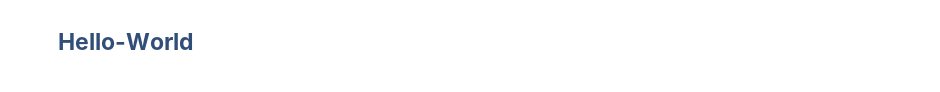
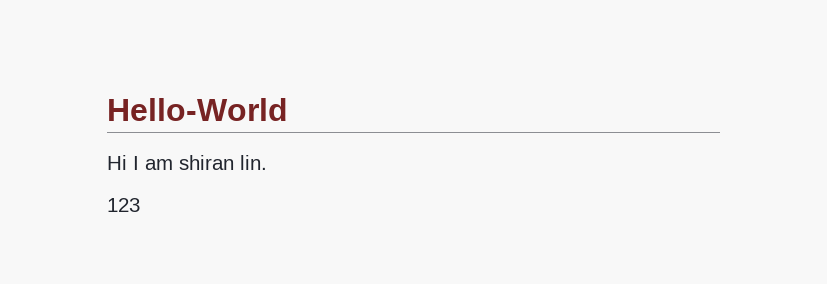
(194, 41) none -> [107,155,267,170] [107,198,140,212] // Hi I am shiran lin. // 123

